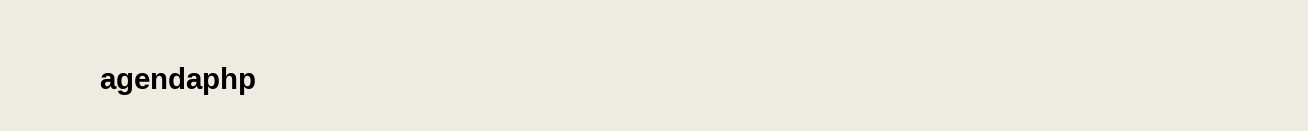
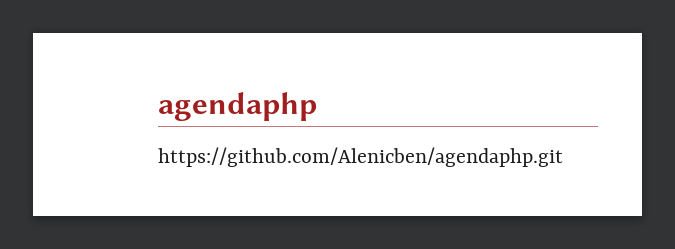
(256, 81) none -> [158,147,563,167] // https://github.com/Alenicben/agendaphp.git

